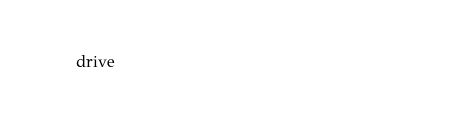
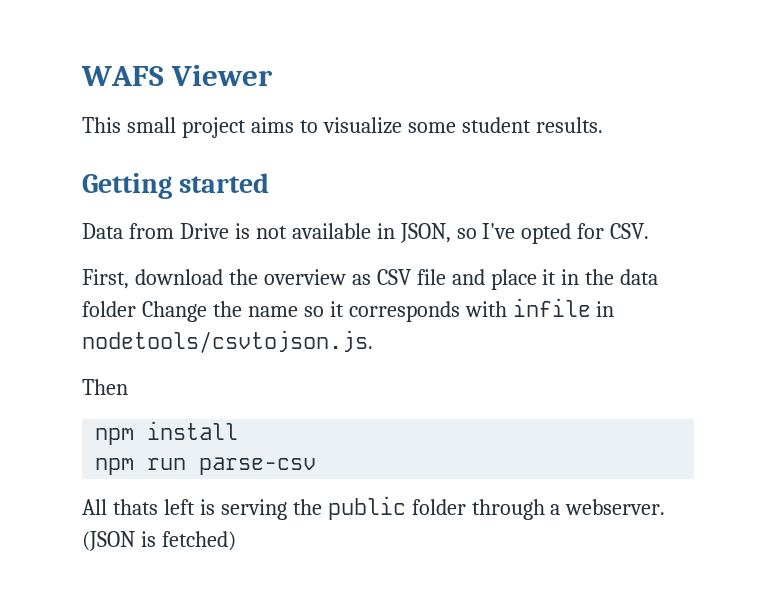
[76,55,115,67] drive -> [81,65,274,86] [82,117,603,138] [82,173,270,199] [82,223,650,244] [82,269,659,290] [82,298,615,322] [82,330,373,353] [82,379,128,395] [95,421,239,445] [95,457,317,475] [82,496,666,520] [82,531,236,551] WAFS Viewer // This small project aims to visualize some student results. // Getting started // Data from Drive is not available in JSON, so I've opted for CSV. // First, download the overview as CSV file and place it in the data folder Change the name so it corresponds with infile in nodetools/csvtojson.js. // Then // npm install // npm run parse-csv // All thats left is serving the public folder through a webserver. (JSON is fetched)

